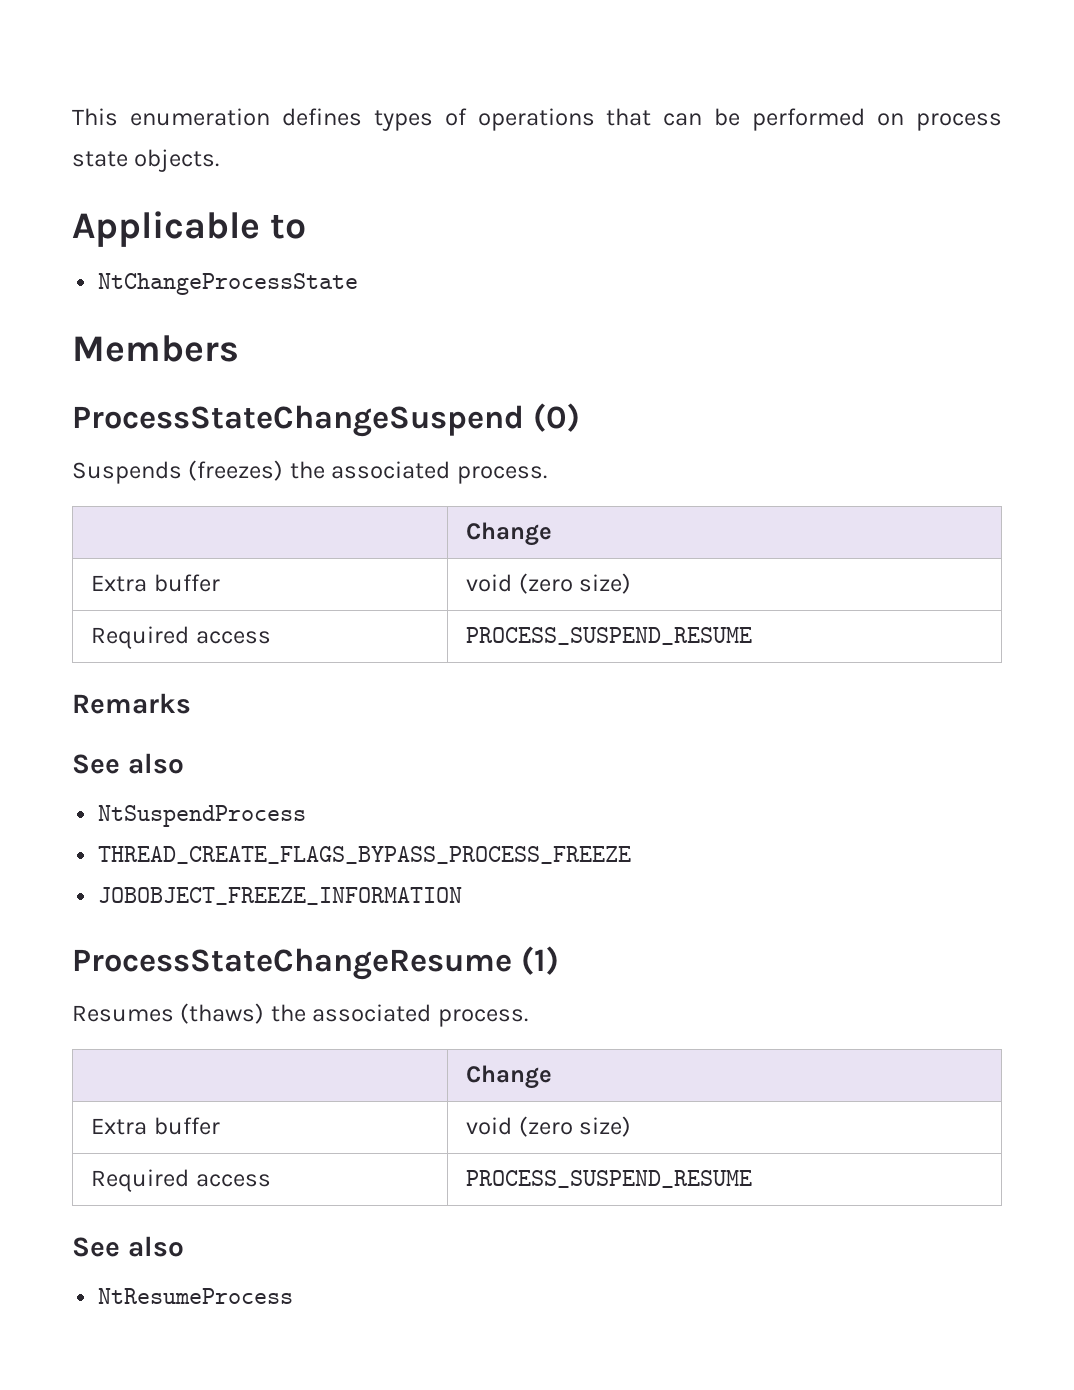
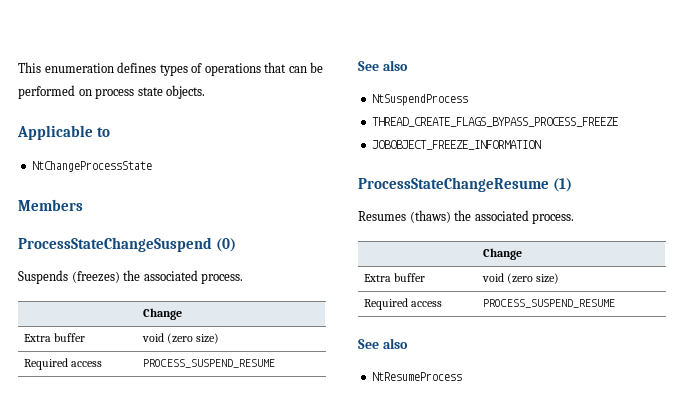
[72,693,191,714] // Remarks -> (276, 363) none

